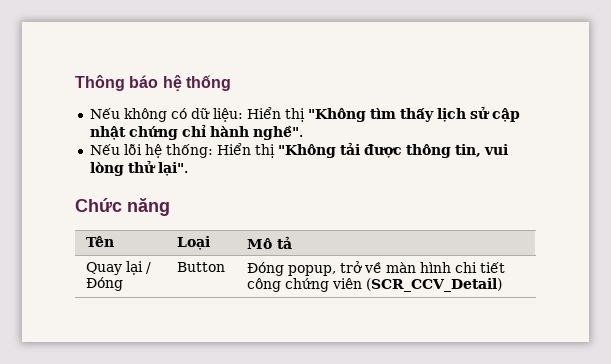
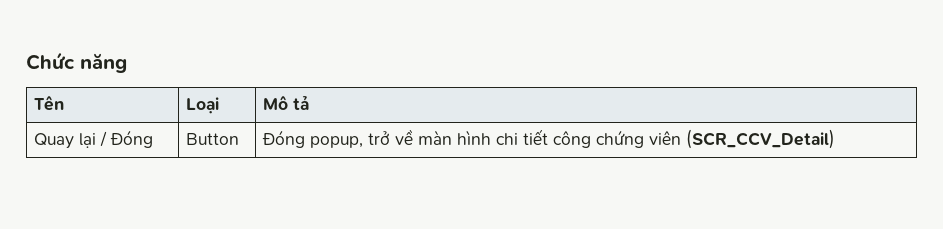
[75,75,231,91] [89,106,520,122] [89,124,303,140] [89,142,508,158] [89,160,188,176] Thông báo hệ thống // Nếu không có dữ liệu: Hiển thị "Không tìm thấy lịch sử cập nhật chứng chỉ hành nghề". // Nếu lỗi hệ thống: Hiển thị "Không tải được thông tin, vui lòng thử lại". // -> (26, 61) none

